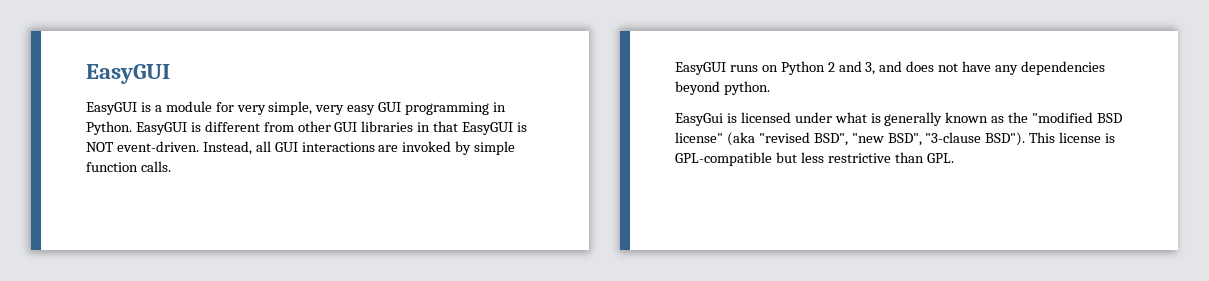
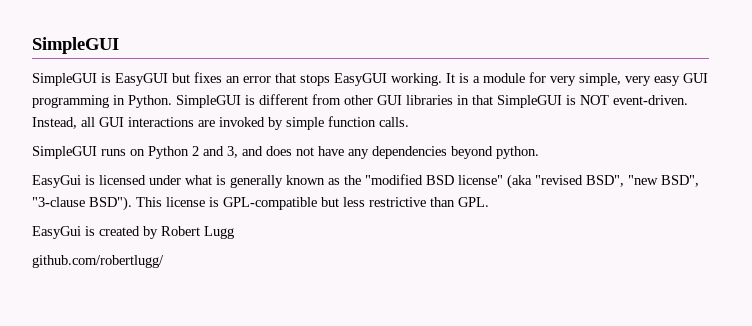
[86,64,170,84] [86,102,137,115] EasyGUI // EasyGUI -> [32,37,119,54] [32,72,455,86] SimpleGUI // SimpleGUI is EasyGUI but fixes an error that stops EasyGUI working. It
[135,122,187,135] EasyGUI -> [176,95,241,108] SimpleGUI
[462,122,514,135] EasyGUI -> [497,95,562,108] SimpleGUI
[675,62,726,75] EasyGUI -> [32,146,97,159] SimpleGUI
(954, 158) none -> [32,226,234,239] [32,255,164,268] // EasyGui is created by Robert Lugg // github.com/robertlugg/

